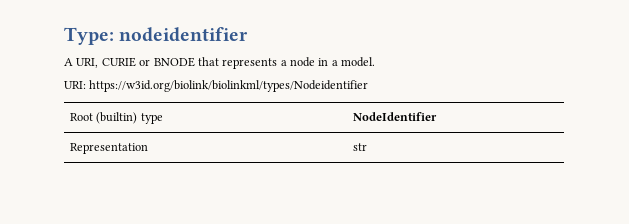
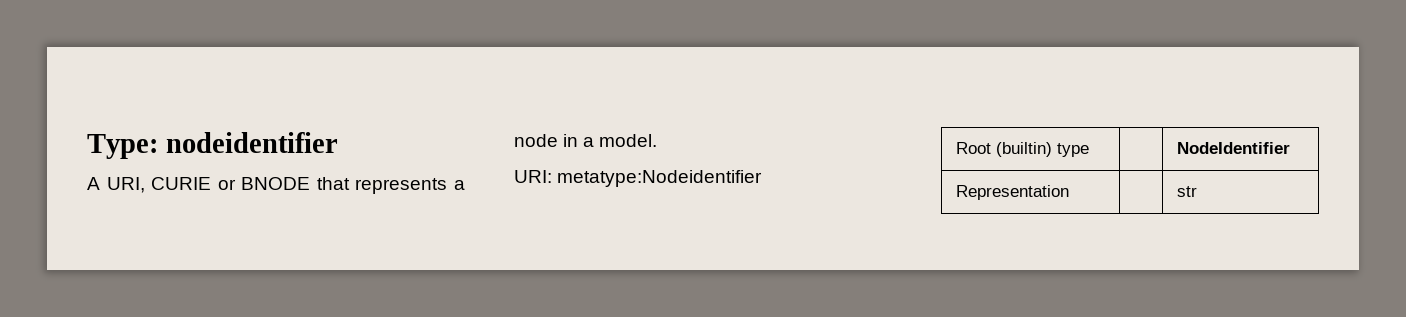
[89,80,369,92] https://w3id.org/biolink/biolinkml/types/Nodeidentifier -> [557,170,763,187] metatype:Nodeidentifier

